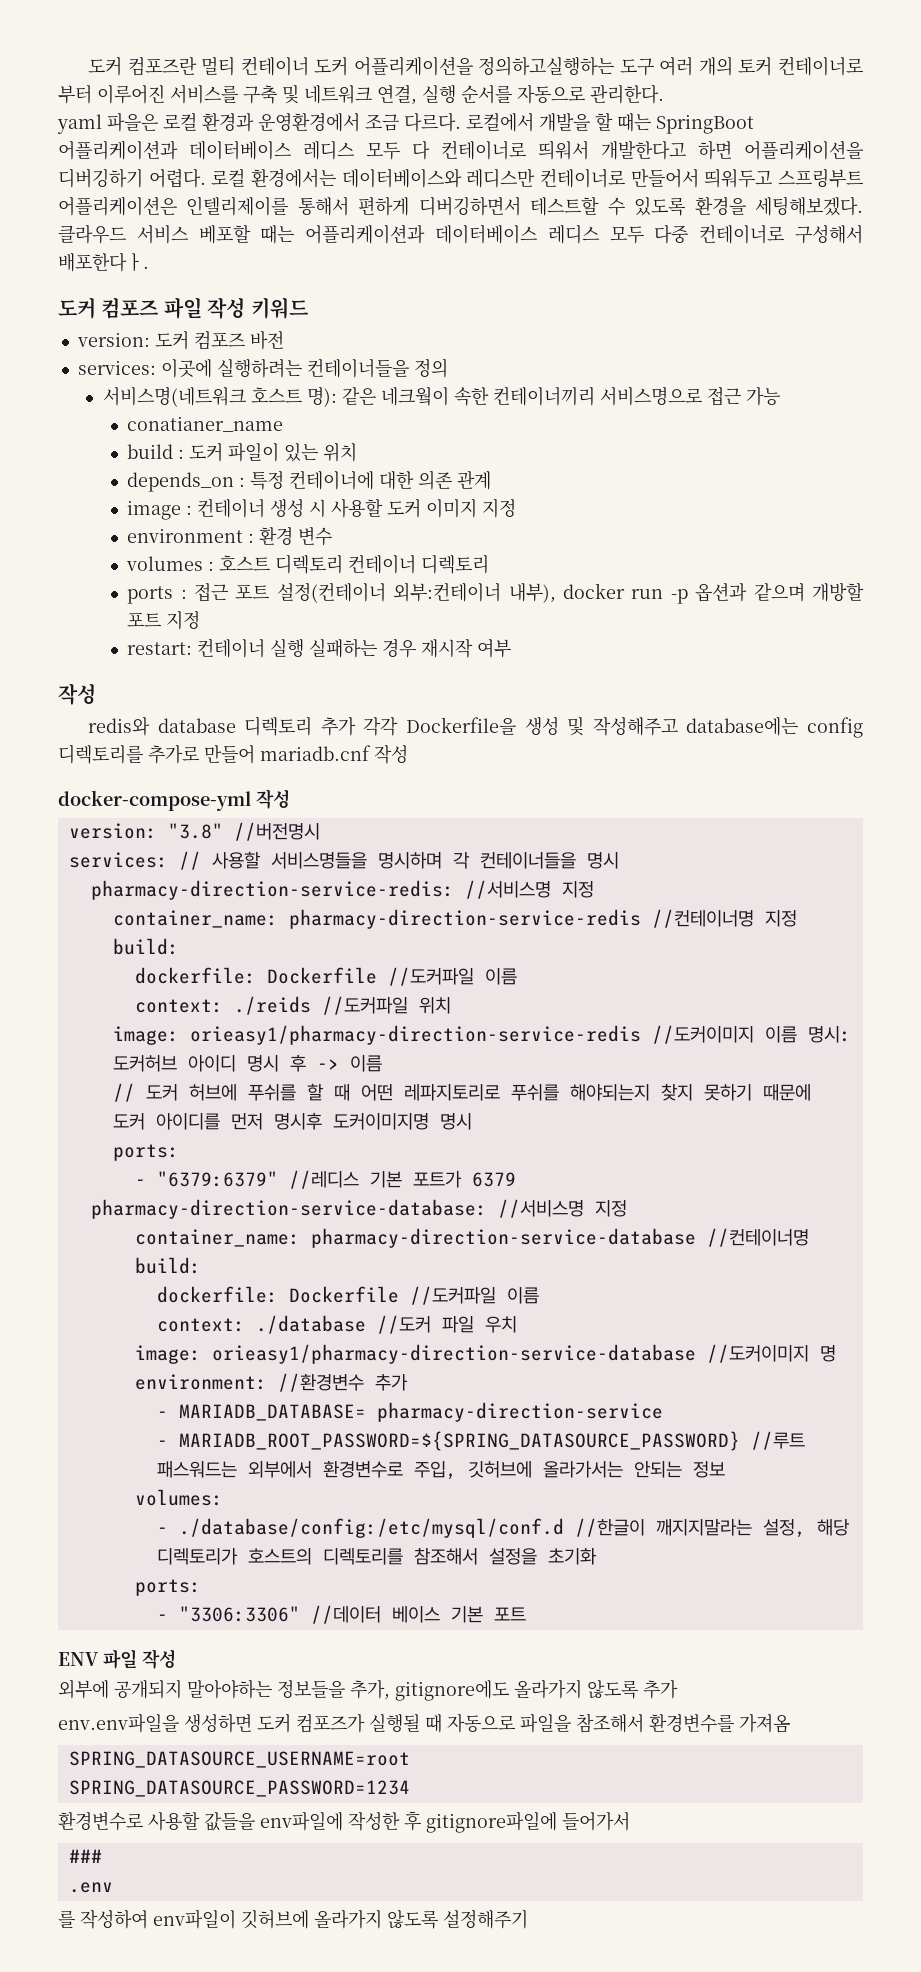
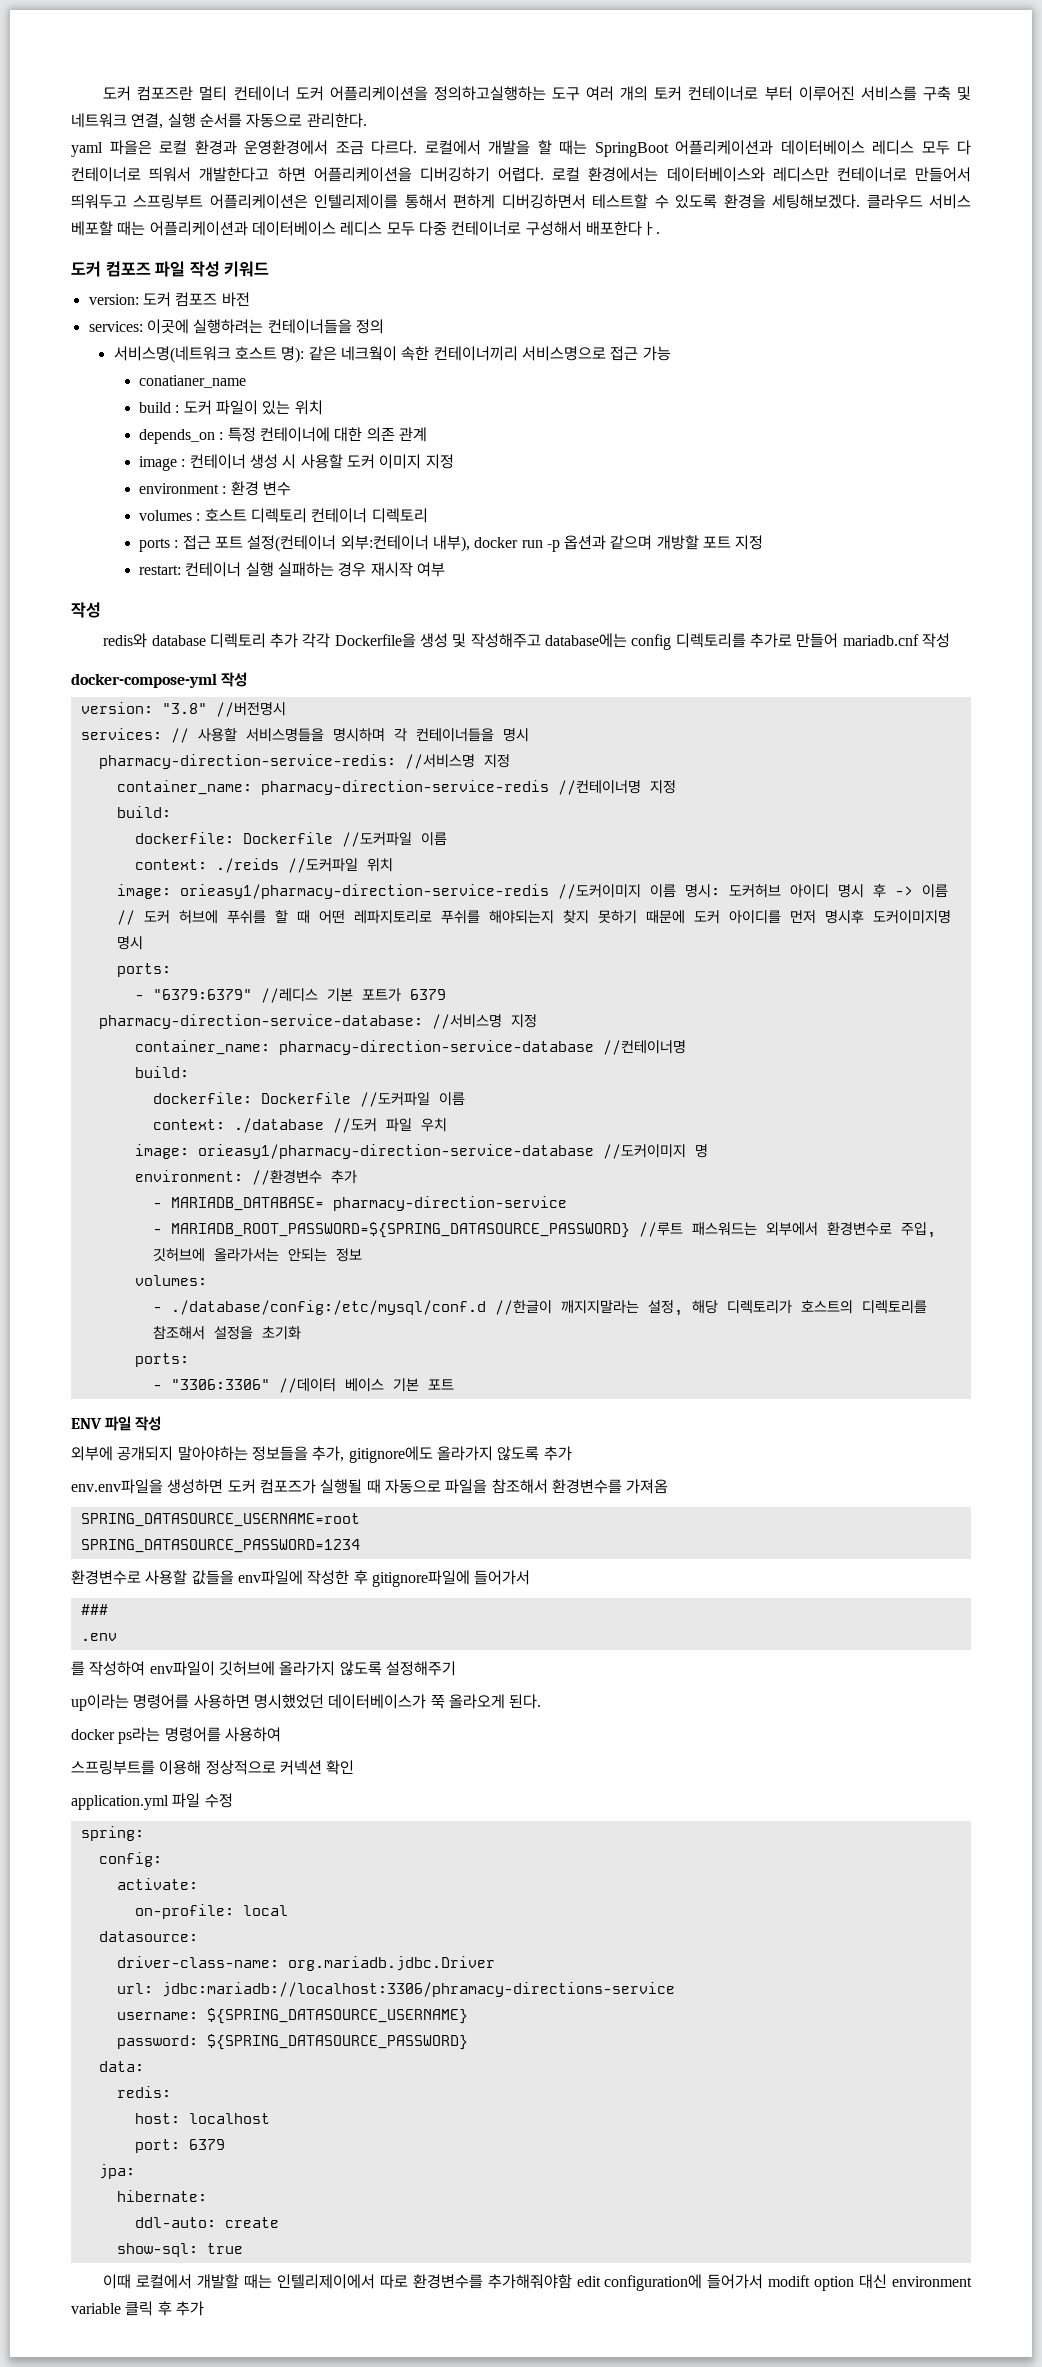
(528, 1919) none -> [71,1694,542,1711] [71,1727,281,1744] [71,1760,355,1775] [71,1793,233,1810] [80,1826,144,1841] [98,1852,162,1867] [116,1878,198,1890] [134,1904,288,1919] [98,1931,198,1942] [116,1956,495,1971] [116,1982,675,1997] [116,2008,468,2024] [116,2034,468,2050] [98,2061,144,2072] [116,2086,171,2098] [134,2113,270,2124] [134,2139,225,2153] [98,2164,135,2179] [116,2190,207,2202] [134,2217,279,2228] [116,2243,243,2257] [103,2274,972,2291] [71,2301,204,2316] // up이라는 명령어를 사용하면 명시했었던 데이터베이스가 쭉 올라오게 된다. // docker ps라는 명령어를 사용하여 // 스프링부트를 이용해 정상적으로 커넥션 확인 // application.yml 파일 수정 // spring: // config: // activate: // on-profile: local // datasource: // driver-class-name: org.mariadb.jdbc.Driver // url: jdbc:mariadb://localhost:3306/phramacy-directions-service // username: ${SPRING_DATASOURCE_USERNAME} // password: ${SPRING_DATASOURCE_PASSWORD} // data: // redis: // host: localhost // port: 6379 // jpa: // hibernate: // ddl-auto: create // show-sql: true // 이때 로컬에서 개발할 때는 인텔리제이에서 따로 환경변수를 추가해줘야함 edit configuration에 들어가서 modift option 대신 environment variable 클릭 후 추가

